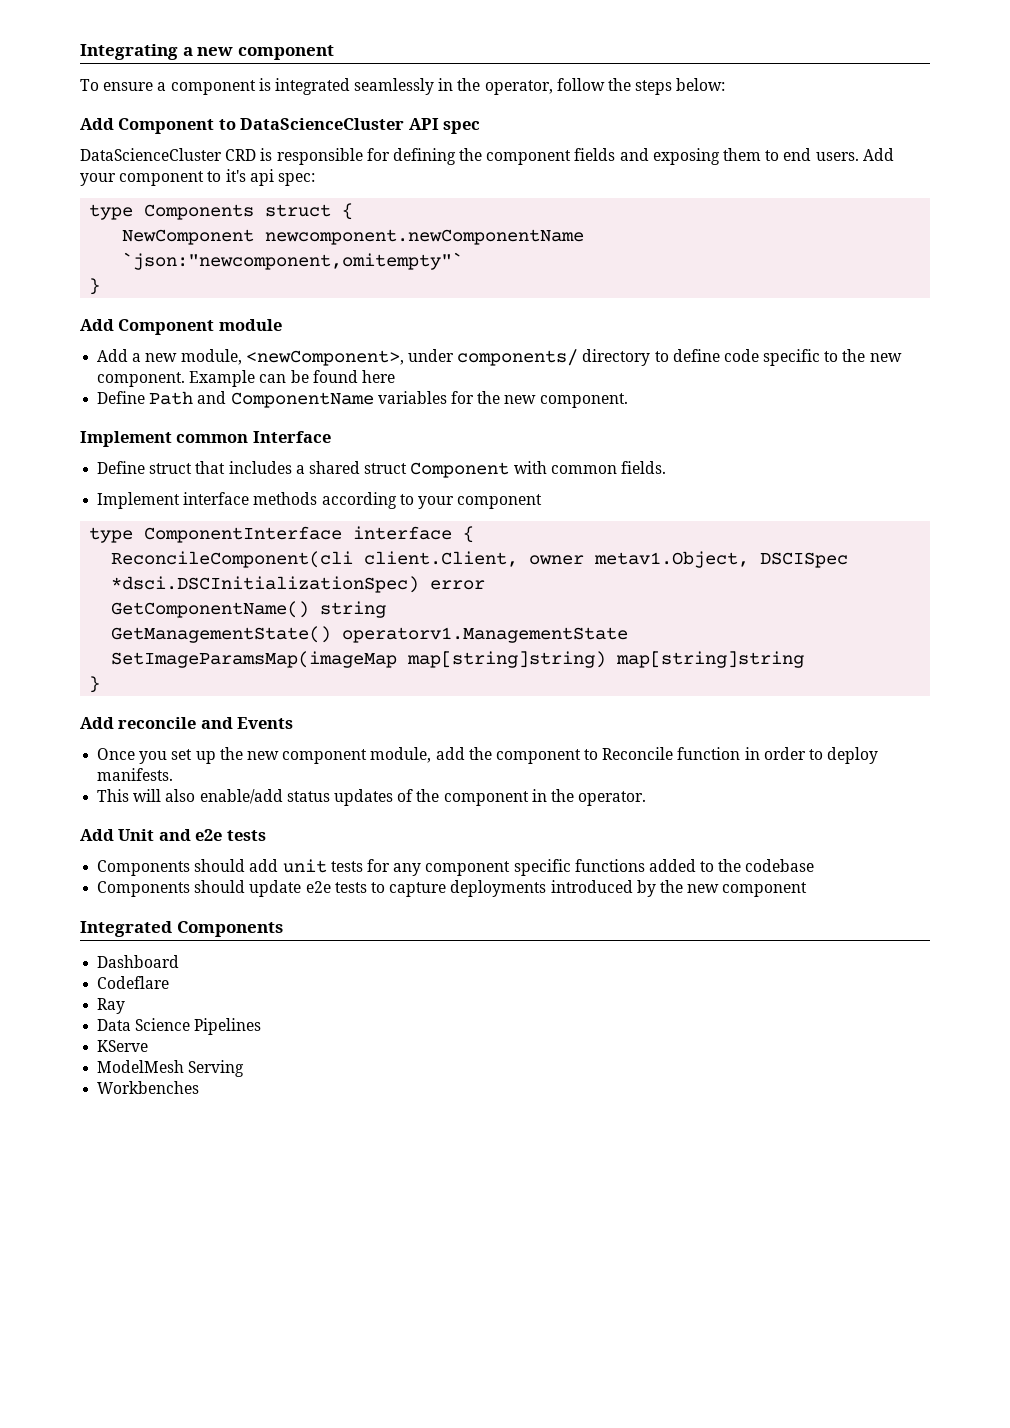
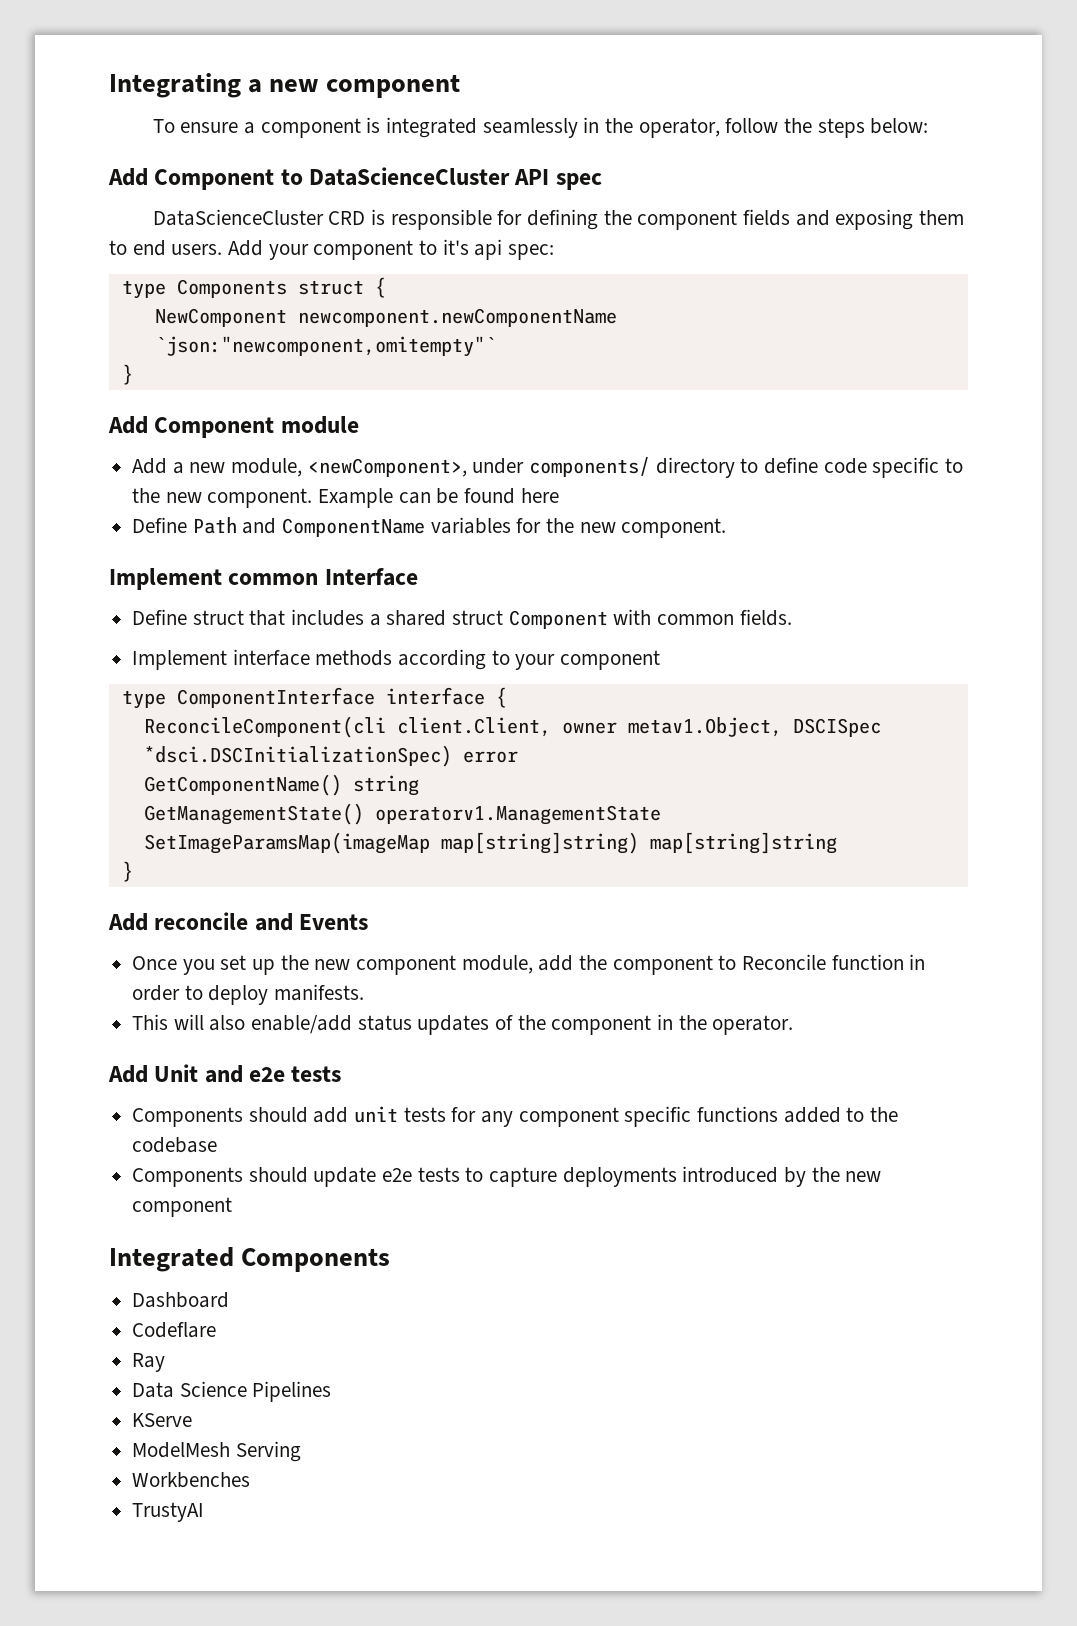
(200, 1087) none -> [132,1502,205,1522] // TrustyAI

